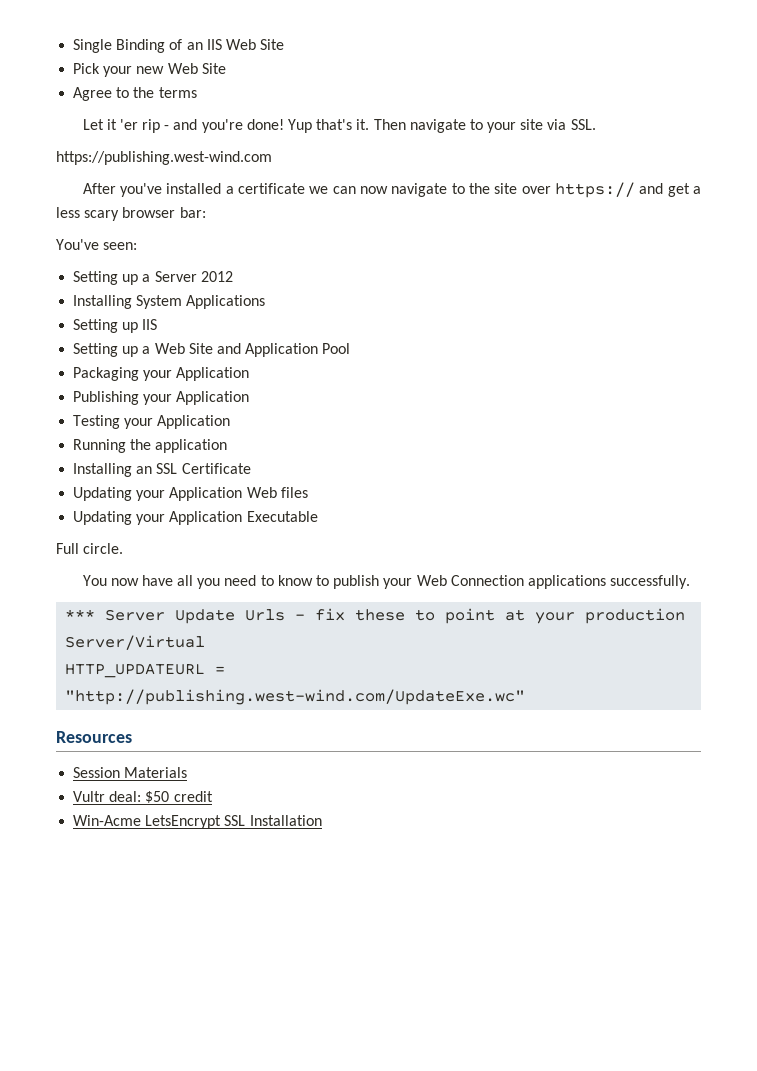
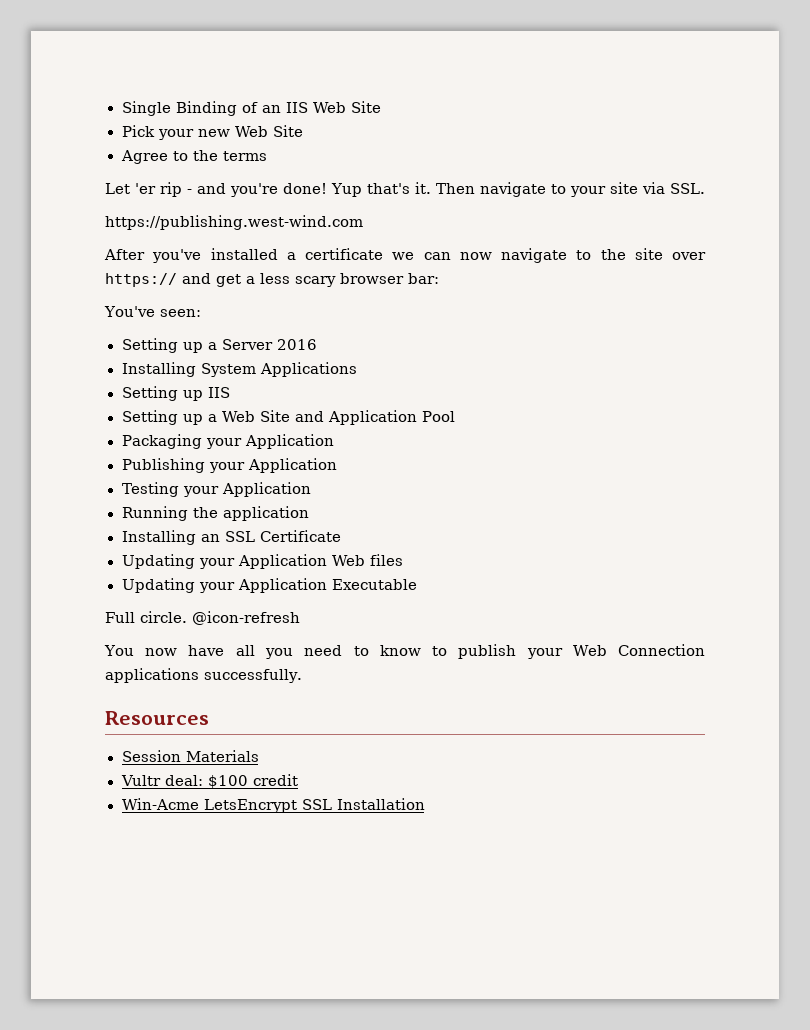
[106,119,117,130] it -> (130, 188) none
[200,271,233,282] 2012 -> [276,339,317,350] 2016
(124, 548) none -> [192,611,300,625] @icon-refresh
[65,608,686,624] [65,635,206,650] [65,663,226,678] [65,689,526,705] // *** Server Update Urls - fix these to point at your production Server/Virtual // HTTP_UPDATEURL = "http://publishing.west-wind.com/UpdateExe.wc" -> (302, 676) none
[145,791,170,803] $50 -> [208,775,249,788] $100

